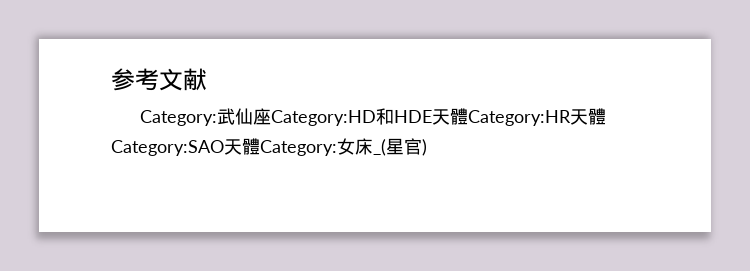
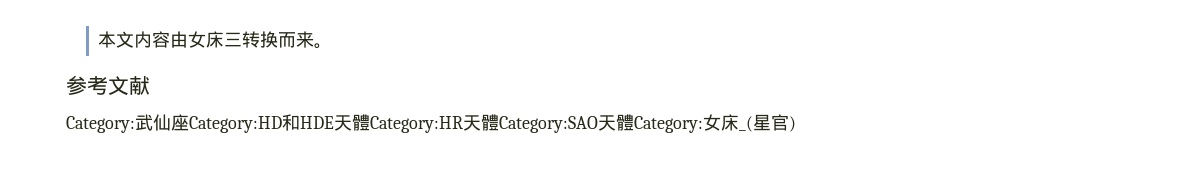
(111, 79) none -> [98,31,333,49] 本文内容由女床三转换而来。 //

